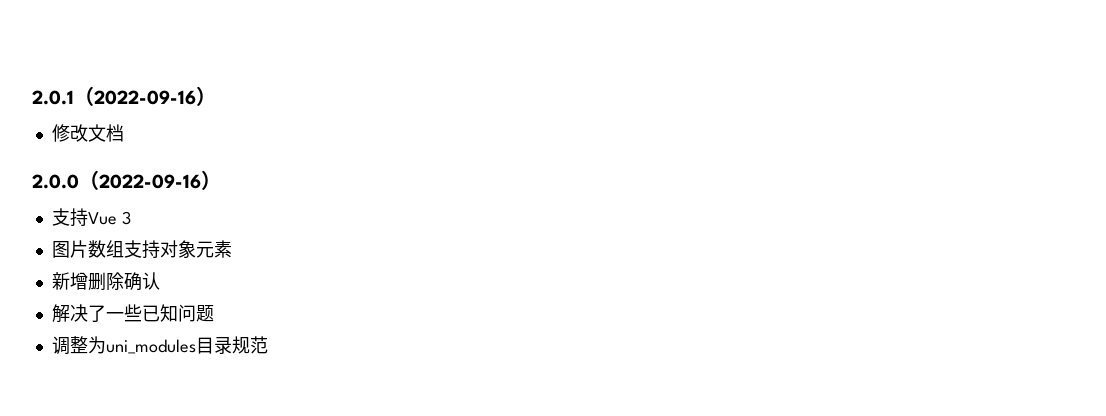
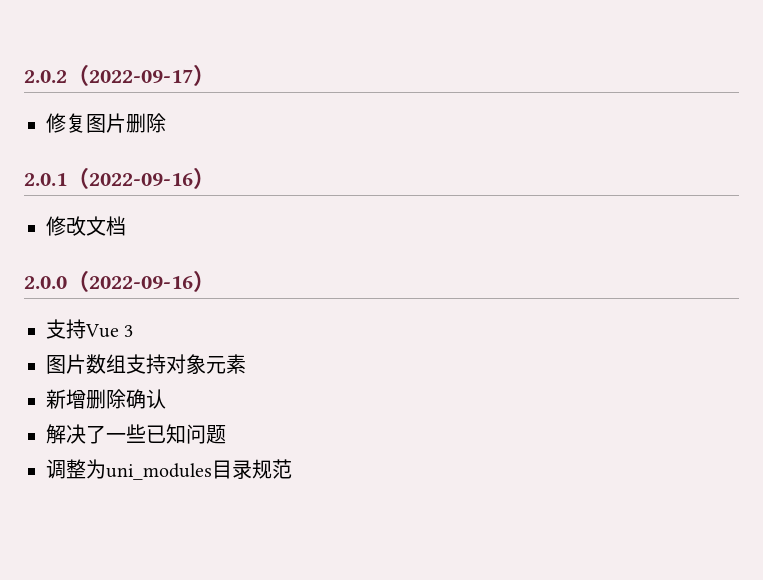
(32, 97) none -> [24,64,215,86] [46,113,166,133] 2.0.2（2022-09-17） // 修复图片删除 //

